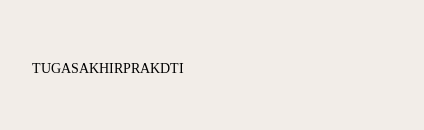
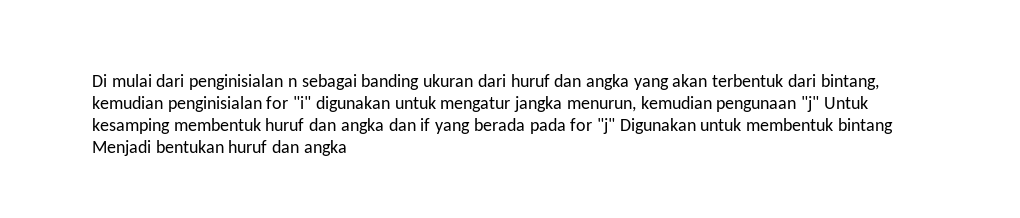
[32,63,184,73] TUGASAKHIRPRAKDTI -> [92,74,879,90] [92,96,868,112] [92,118,893,134] [92,140,347,156] Di mulai dari penginisialan n sebagai banding ukuran dari huruf dan angka yang akan terbentuk dari bintang, kemudian penginisialan for "i" digunakan untuk mengatur jangka menurun, kemudian pengunaan "j" Untuk kesamping membentuk huruf dan angka dan if yang berada pada for "j" Digunakan untuk membentuk bintang Menjadi bentukan huruf dan angka

